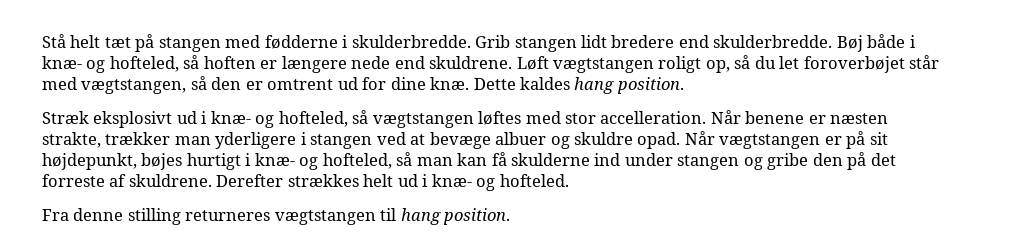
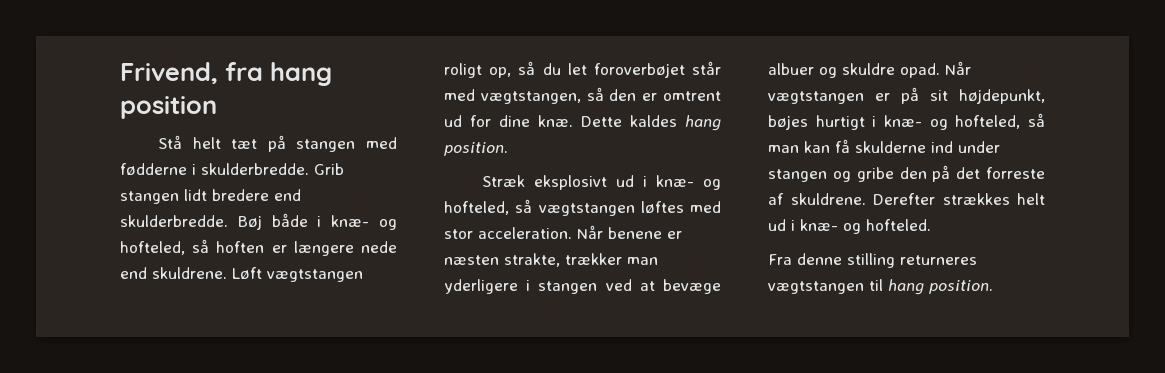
(42, 41) none -> [120,62,332,86] [120,96,217,119] Frivend, fra hang position //
[600,111,707,124] accelleration. -> [478,227,572,239] acceleration.

